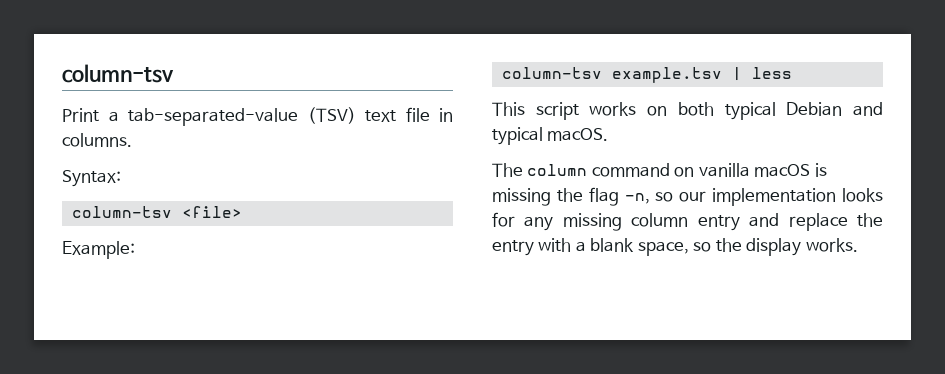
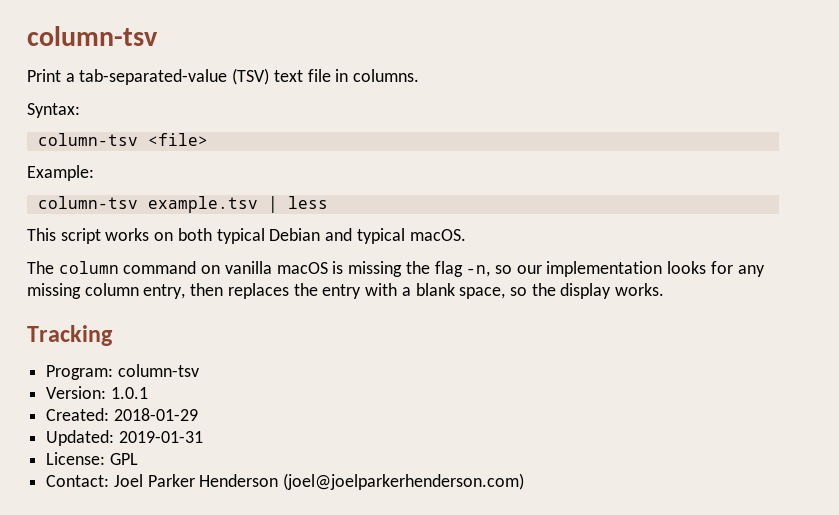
[697,213,848,231] entry and replace -> [143,283,289,299] entry, then replaces
(858, 245) none -> [27,325,113,346] [46,364,199,380] [46,386,148,399] [46,408,198,421] [46,430,203,446] [46,452,138,465] [46,473,525,490] // Tracking // Program: column-tsv // Version: 1.0.1 // Created: 2018-01-29 // Updated: 2019-01-31 // License: GPL // Contact: Joel Parker Henderson (joel@joelparkerhenderson.com)

